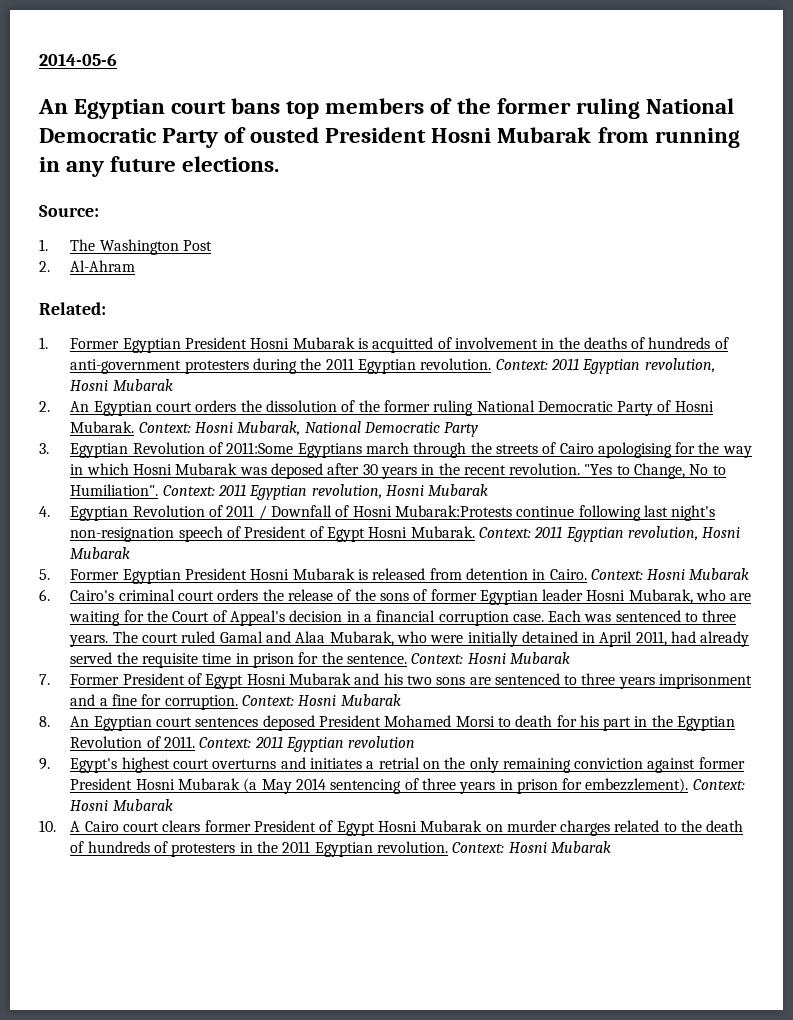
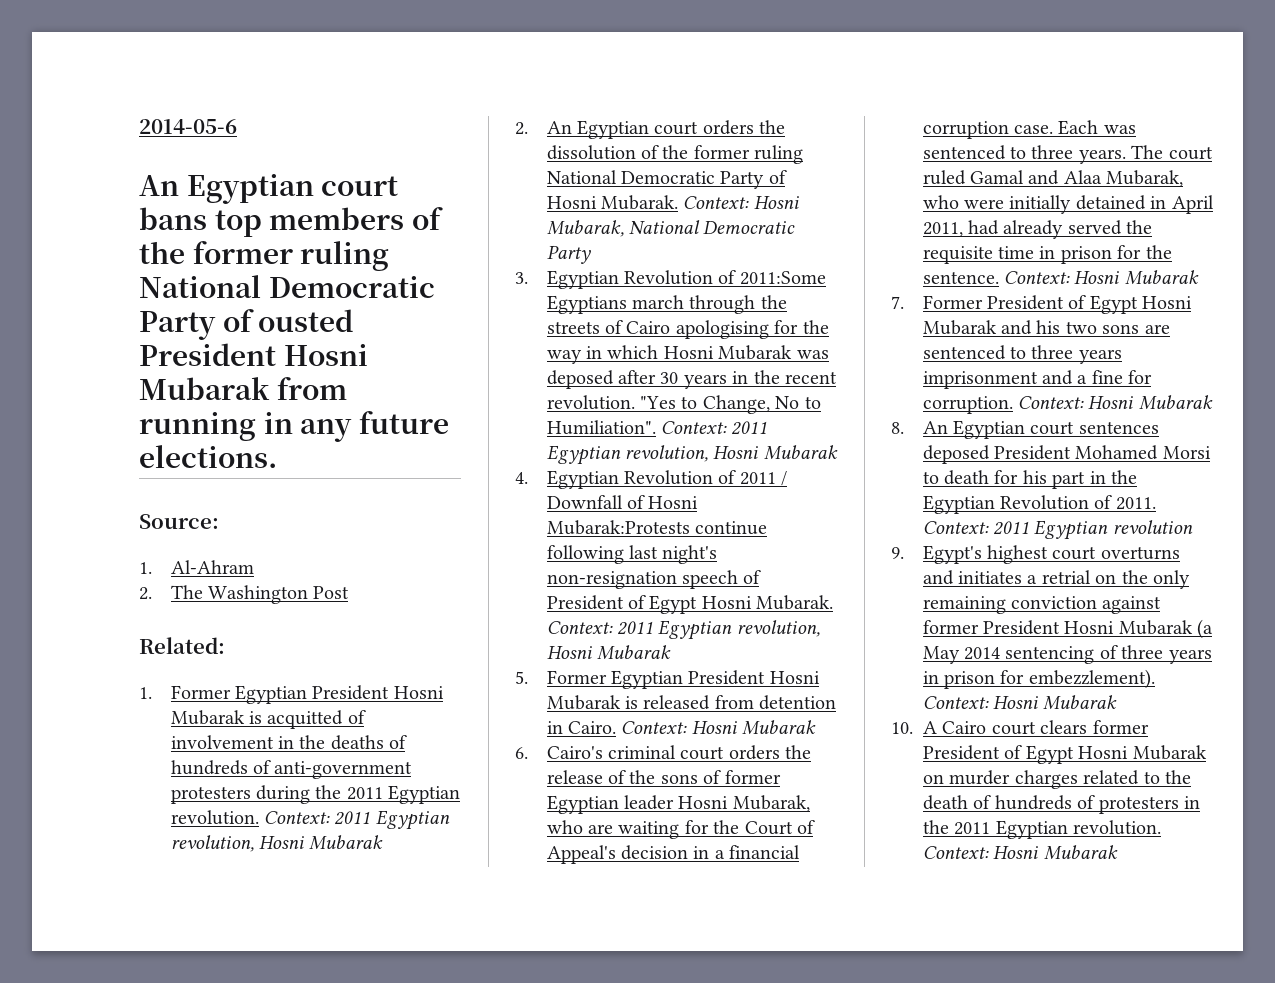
(48, 245) none -> [170,560,254,574] [139,587,152,600] Al-Ahram // 2.
[39,260,136,272] // 2. Al-Ahram -> (350, 592) none

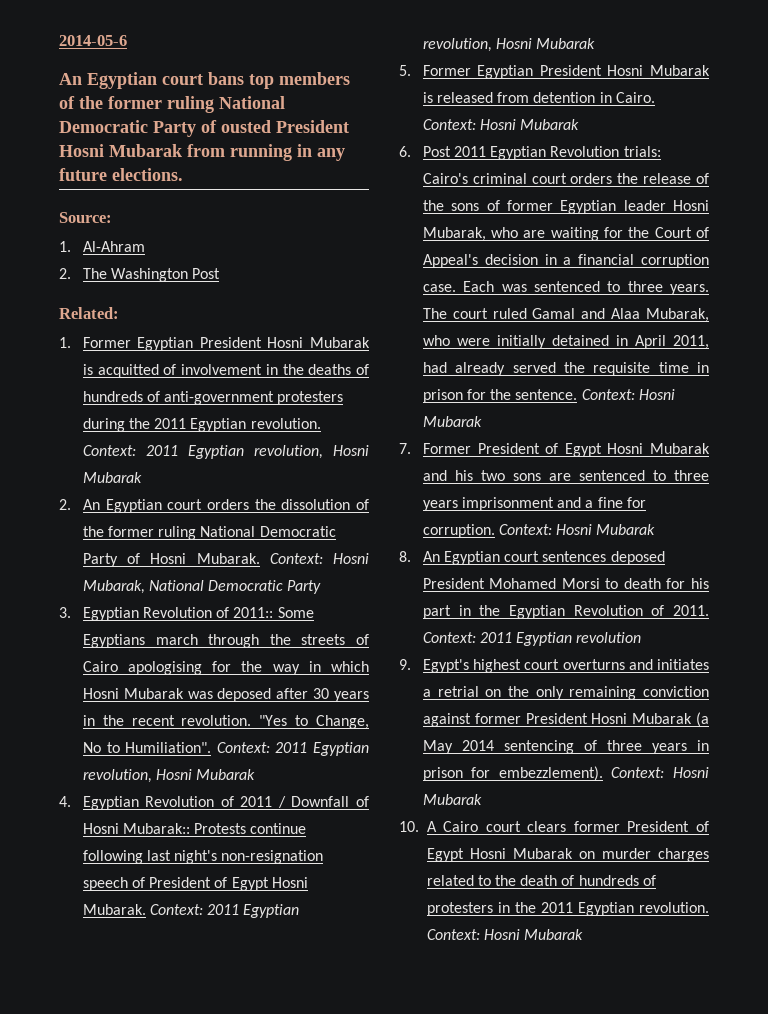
[739,271,826,285] 2011:Some -> [233,607,314,618] 2011:: Some
[546,520,690,535] Mubarak:Protests -> [123,823,247,834] Mubarak:: Protests
(528, 753) none -> [422,146,661,160] Post 2011 Egyptian Revolution trials:

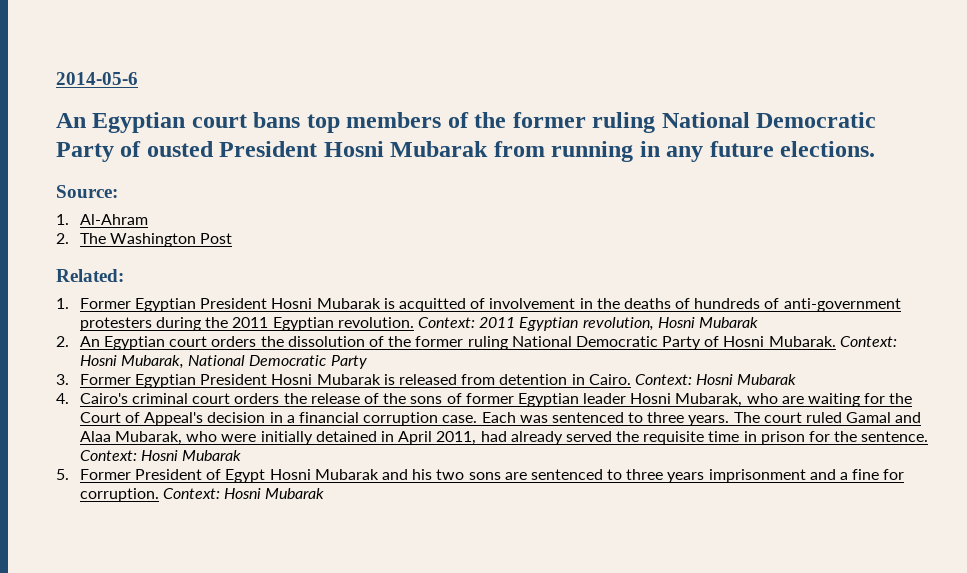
[82,607,314,621] [82,634,369,648] [82,661,369,675] [82,688,369,702] [82,715,369,729] [82,742,369,756] [82,769,256,783] [59,796,369,810] [82,823,307,834] [82,850,324,864] [82,877,308,891] [82,904,300,918] [422,38,596,52] [399,65,411,76] Egyptian Revolution of 2011:: Some Egyptians march through the streets of Cairo apologising for the way in which Hosni Mubarak was deposed after 30 years in the recent revolution. "Yes to Change, No to Humiliation". Context: 2011 Egyptian revolution, Hosni Mubarak // 4. Egyptian Revolution of 2011 / Downfall of Hosni Mubarak:: Protests continue following last night's non-resignation speech of President of Egypt Hosni Mubarak. Context: 2011 Egyptian revolution, Hosni Mubarak // 5. -> (69, 379) none
[399,146,661,160] 6. Post 2011 Egyptian Revolution trials: -> [56,393,69,404] 4.
[399,443,411,454] 7. -> [56,469,69,480] 5.
[399,551,665,565] [422,578,709,589] [422,605,709,619] [422,632,642,646] [399,659,709,673] [422,686,709,700] [422,712,709,727] [422,740,709,754] [422,766,709,781] [422,794,482,805] [399,821,709,832] [426,848,709,862] [426,875,656,886] [426,902,709,916] [426,929,584,940] // 8. An Egyptian court sentences deposed President Mohamed Morsi to death for his part in the Egyptian Revolution of 2011. Context: 2011 Egyptian revolution // 9. Egypt's highest court overturns and initiates a retrial on the only remaining conviction against former President Hosni Mubarak (a May 2014 sentencing of three years in prison for embezzlement). Context: Hosni Mubarak // 10. A Cairo court clears former President of Egypt Hosni Mubarak on murder charges related to the death of hundreds of protesters in the 2011 Egyptian revolution. Context: Hosni Mubarak -> (325, 493) none

